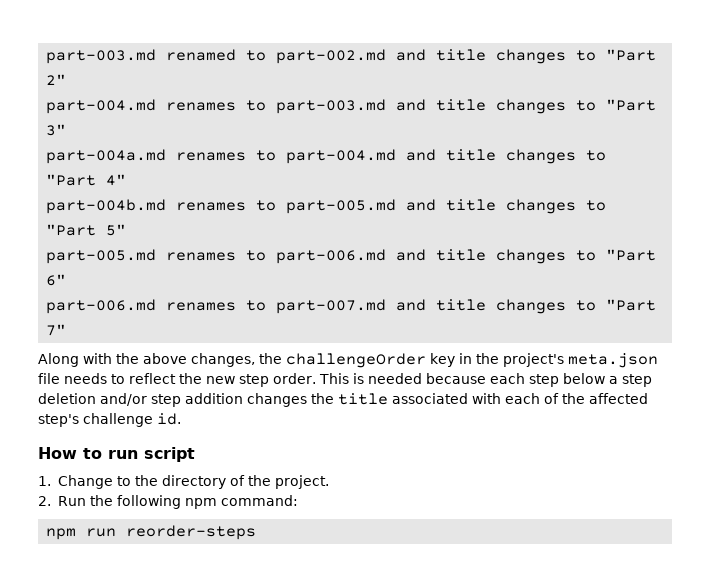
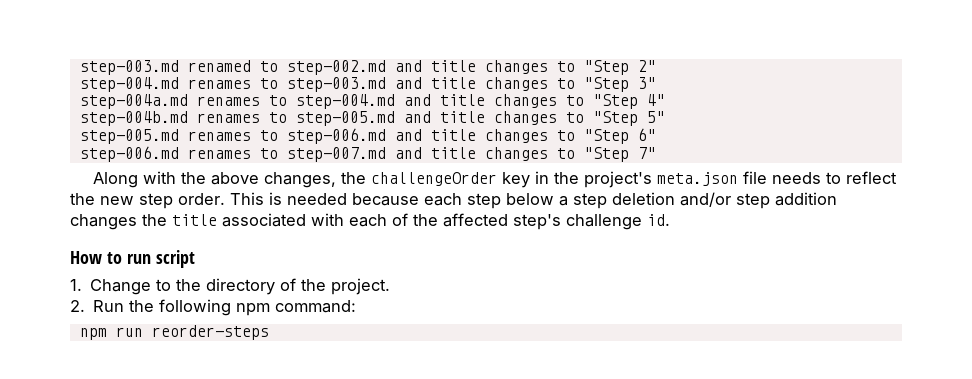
[46,49,157,64] part-003.md -> [79,60,179,75] step-003.md
[276,49,657,64] part-002.md and title changes to "Part -> [286,60,629,75] step-002.md and title changes to "Step
[46,99,657,114] part-004.md renames to part-003.md and title changes to "Part -> [79,77,629,92] step-004.md renames to step-003.md and title changes to "Step
[46,149,607,164] [46,174,97,186] part-004a.md renames to part-004.md and title changes to "Part -> [79,94,638,109] step-004a.md renames to step-004.md and title changes to "Step
[46,199,607,214] [46,224,97,236] part-004b.md renames to part-005.md and title changes to "Part -> [79,111,638,126] step-004b.md renames to step-005.md and title changes to "Step
[46,249,657,264] part-005.md renames to part-006.md and title changes to "Part -> [79,128,629,144] step-005.md renames to step-006.md and title changes to "Step
[46,299,657,314] part-006.md renames to part-007.md and title changes to "Part -> [79,146,629,162] step-006.md renames to step-007.md and title changes to "Step

